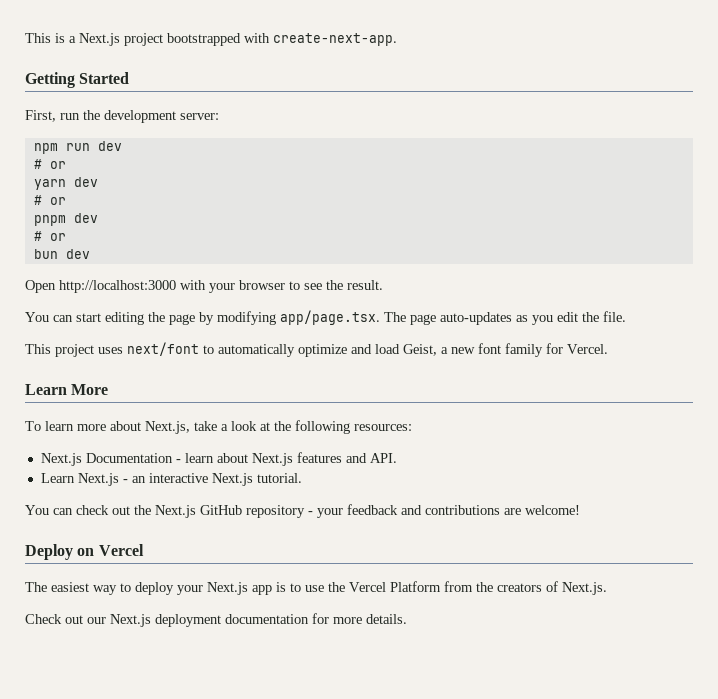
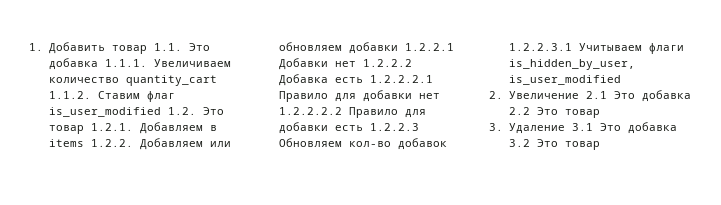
[25,33,397,46] [25,72,130,88] [25,110,219,123] [33,141,122,154] [33,159,66,169] [33,177,98,190] [33,195,66,205] [33,213,98,226] [33,231,66,241] [33,249,90,259] [25,280,383,293] [25,310,626,325] [25,342,608,357] [25,384,109,395] [25,420,412,434] [40,452,397,466] [40,473,302,486] [25,504,580,518] [25,544,144,560] [25,581,607,595] [25,613,407,627] This is a Next.js project bootstrapped with create-next-app. // Getting Started // First, run the development server: // npm run dev // # or // yarn dev // # or // pnpm dev // # or // bun dev // Open http://localhost:3000 with your browser to see the result. // You can start editing the page by modifying app/page.tsx. The page auto-updates as you edit the file. // This project uses next/font to automatically optimize and load Geist, a new font family for Vercel. // Learn More // To learn more about Next.js, take a look at the following resources: // Next.js Documentation - learn about Next.js features and API. // Learn Next.js - an interactive Next.js tutorial. // You can check out the Next.js GitHub repository - your feedback and contributions are welcome! // Deploy on Vercel // The easiest way to deploy your Next.js app is to use the Vercel Platform from the creators of Next.js. // Check out our Next.js deployment documentation for more details. -> [29,42,210,54] [48,58,231,70] [48,75,217,86] [48,91,175,102] [48,107,224,117] [48,122,217,134] [48,138,231,150] [278,42,454,54] [278,58,412,70] [278,74,433,86] [278,90,440,102] [278,107,426,118] [278,122,419,134] [278,138,447,150] [508,43,684,54] [508,59,635,70] [508,75,621,85] [489,90,691,102] [508,107,600,118] [489,122,677,134] [508,139,600,150] 1. Добавить товар 1.1. Это добавка 1.1.1. Увеличиваем количество quantity_cart 1.1.2. Ставим флаг is_user_modified 1.2. Это товар 1.2.1. Добавляем в items 1.2.2. Добавляем или обновляем добавки 1.2.2.1 Добавки нет 1.2.2.2 Добавка есть 1.2.2.2.1 Правило для добавки нет 1.2.2.2.2 Правило для добавки есть 1.2.2.3 Обновляем кол-во добавок 1.2.2.3.1 Учитываем флаги is_hidden_by_user, is_user_modified // 2. Увеличение 2.1 Это добавка 2.2 Это товар // 3. Удаление 3.1 Это добавка 3.2 Это товар

